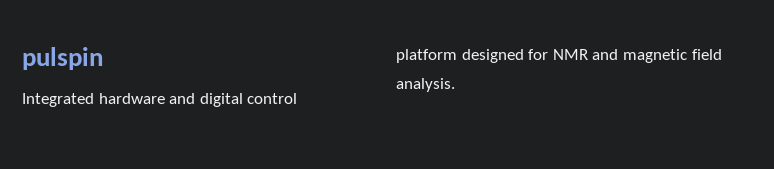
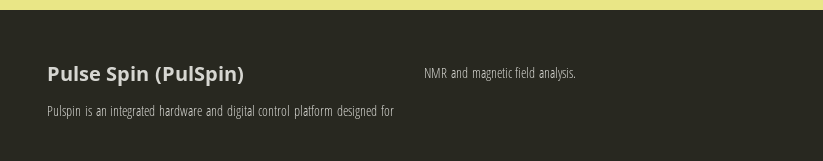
[22,47,103,70] [22,93,94,107] pulspin // Integrated -> [47,66,244,86] [47,105,156,119] Pulse Spin (PulSpin) // Pulspin is an integrated

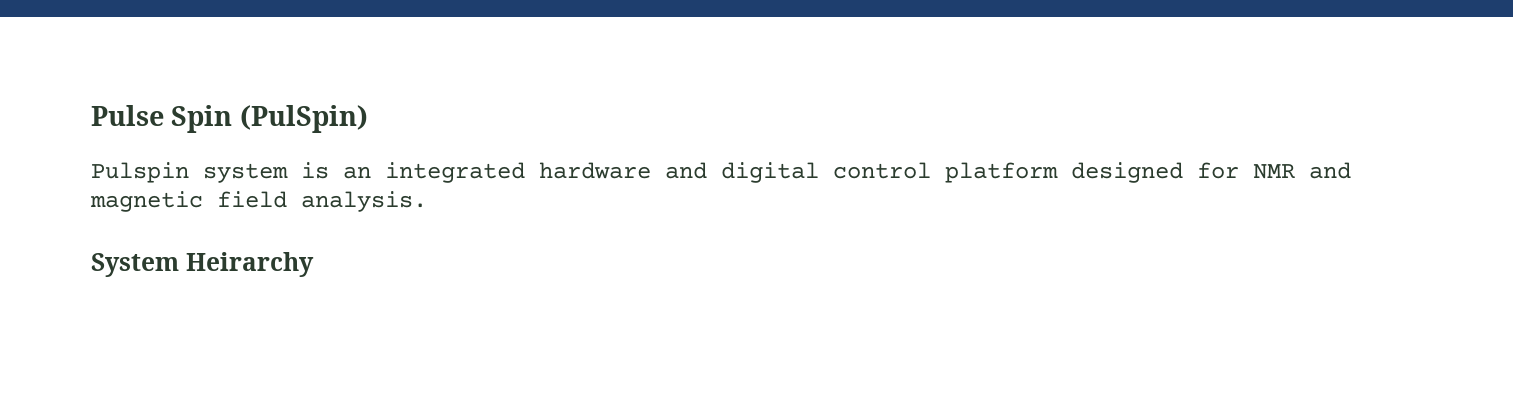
(81, 112) none -> [203,163,288,183] system
(577, 74) none -> [91,252,314,277] // System Heirarchy

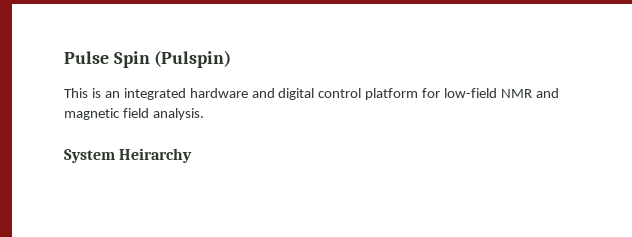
[239,105,368,133] [91,162,288,183] (PulSpin) // Pulspin system -> [154,50,232,68] [64,88,88,98] (Pulspin) // This
[1071,162,1239,183] designed for -> [422,88,498,98] for low-field

